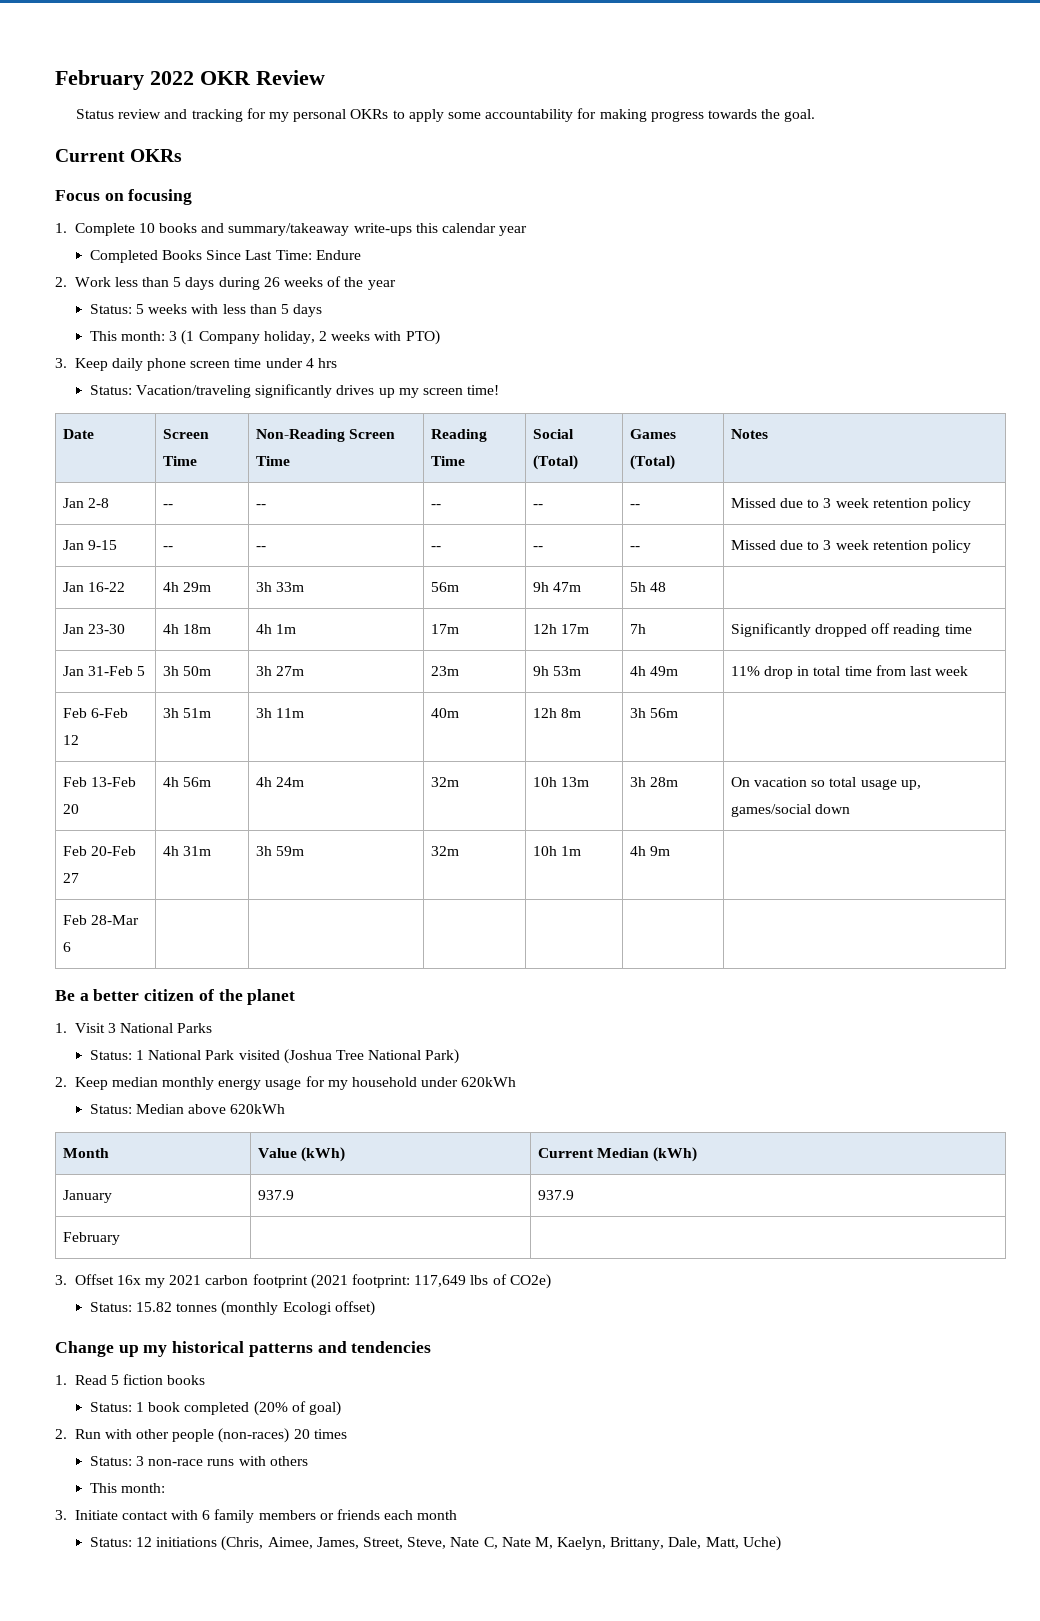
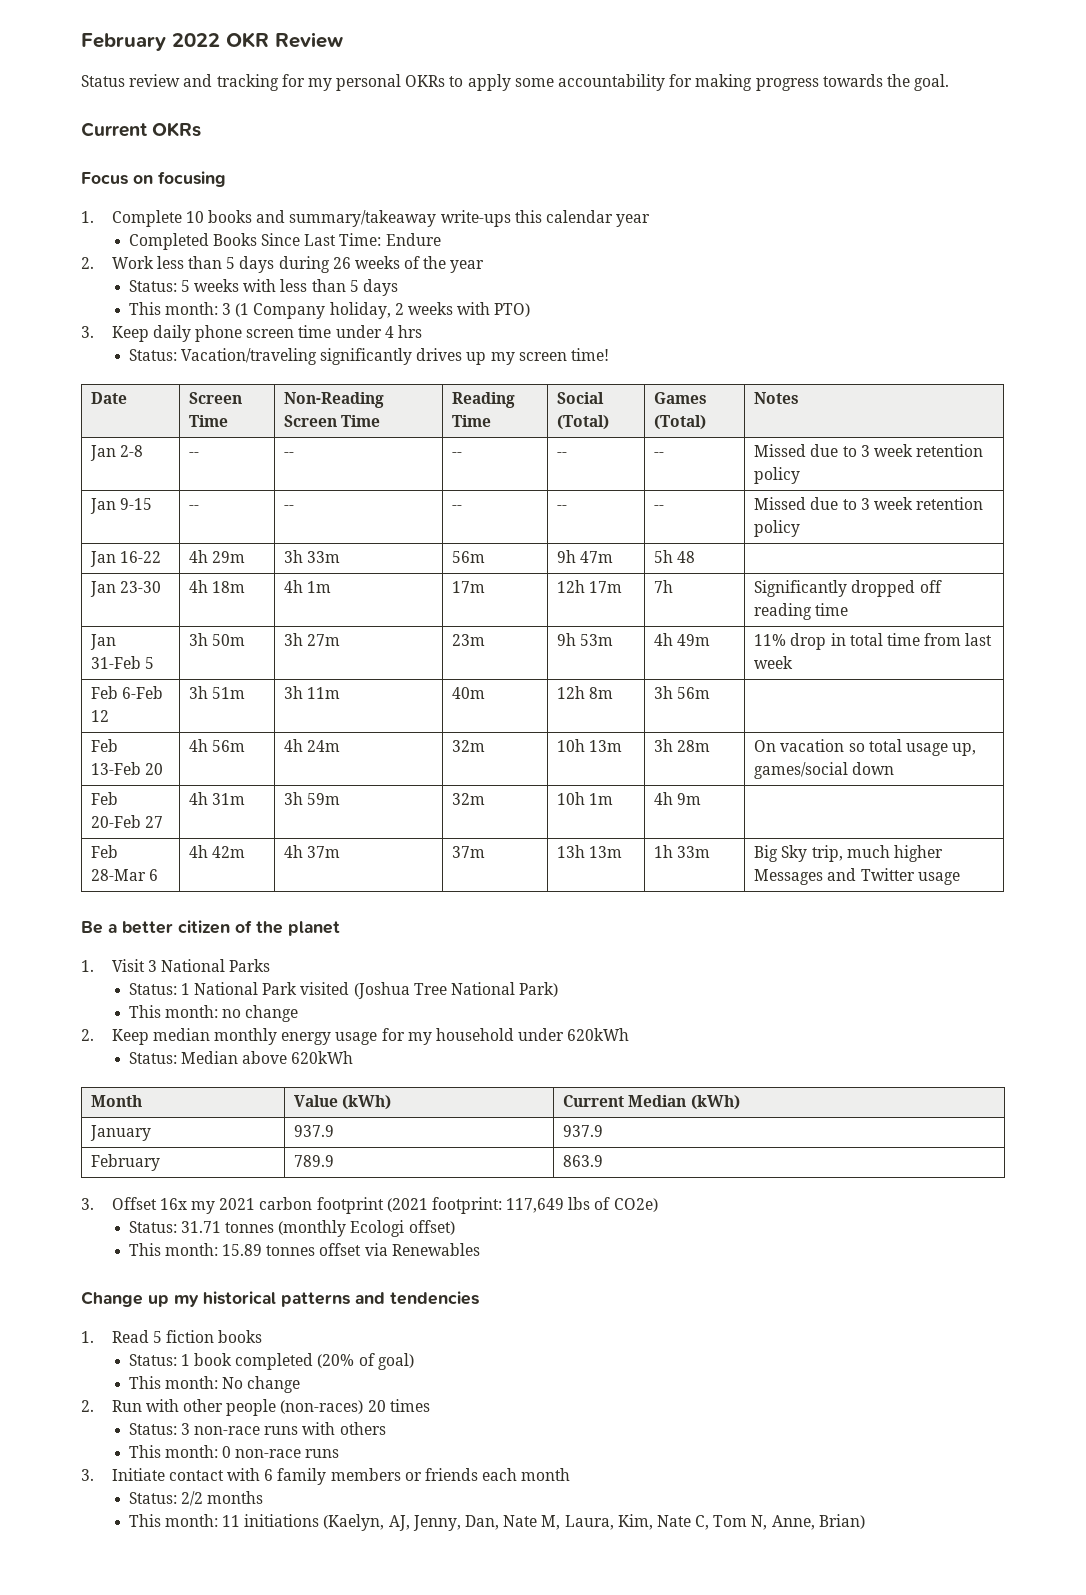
(71, 947) | | | | | -> [189,845,246,858] [284,845,341,858] [452,846,486,858] [557,845,623,858] [654,845,711,858] [754,845,943,862] [754,868,960,885] 4h 42m | 4h 37m | 37m | 13h 13m | 1h 33m | Big Sky trip, much higher Messages and Twitter usage
(460, 1056) none -> [128,1005,299,1022] // This month: no change
(120, 1238) | -> [294,1155,335,1167] [563,1155,604,1167] 789.9 | 863.9
[136,1302,173,1312] 15.82 -> [180,1221,221,1233] 31.71
(375, 1308) none -> [128,1243,480,1256] // This month: 15.89 tonnes offset via Renewables
(341, 1408) none -> [128,1376,301,1393] // This month: No change
(166, 1488) none -> [222,1446,340,1458] 0 non-race runs
[136,1536,781,1551] 12 initiations (Chris, Aimee, James, Street, Steve, Nate C, Nate M, Kaelyn, Brittany, Dale, Matt, Uche) -> [180,1491,264,1506] [128,1514,865,1531] 2/2 months // This month: 11 initiations (Kaelyn, AJ, Jenny, Dan, Nate M, Laura, Kim, Nate C, Tom N, Anne, Brian)

